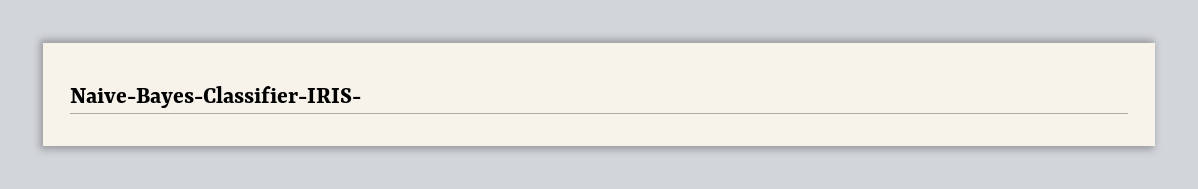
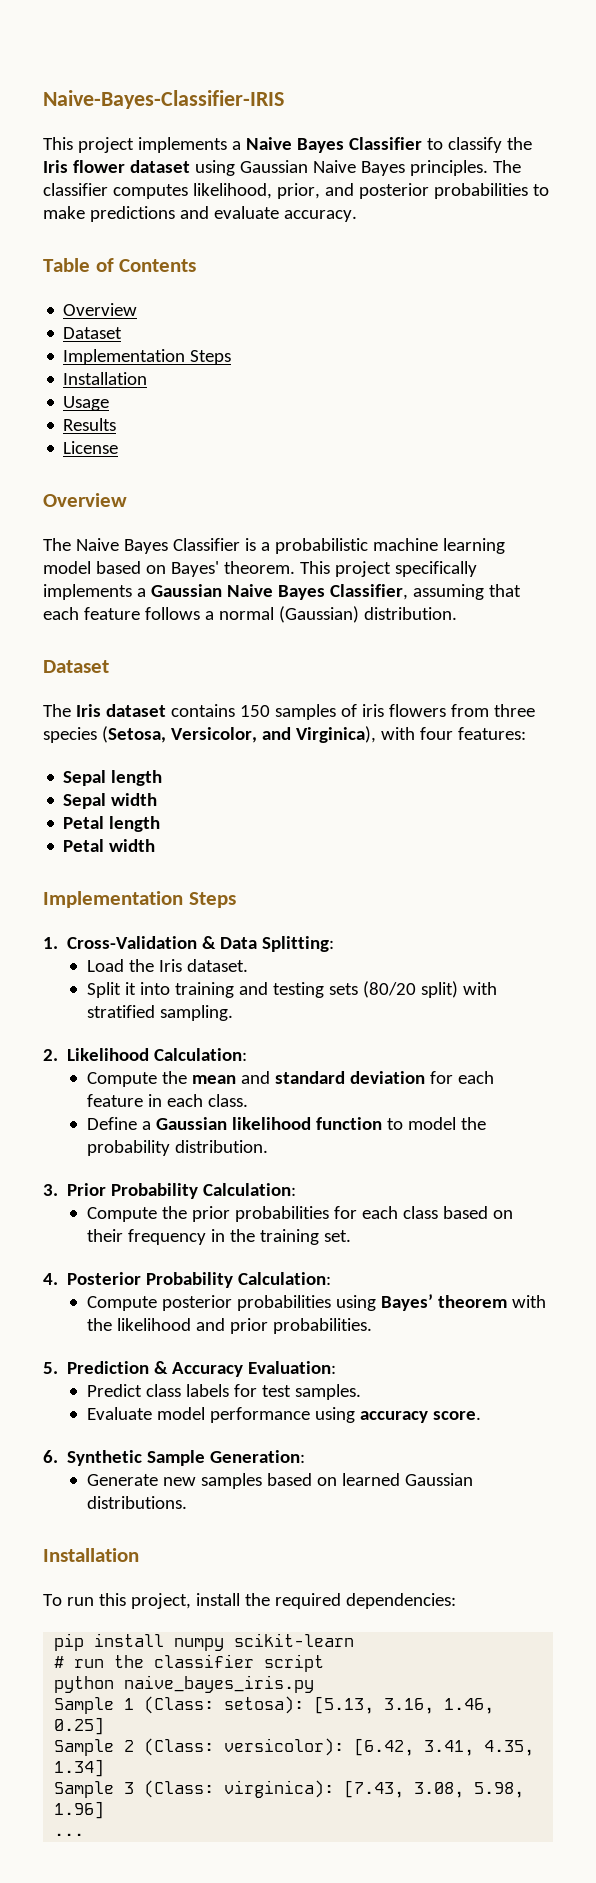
[70,86,361,108] Naive-Bayes-Classifier-IRIS- -> [43,90,284,109] [43,137,532,153] [43,160,521,176] [43,183,549,199] [43,206,357,222] [43,258,197,272] [63,303,138,316] [63,327,123,339] [63,349,232,365] [63,372,148,385] [63,396,110,411] [63,418,117,431] [63,441,119,454] [43,493,127,507] [43,538,505,554] [43,561,477,577] [43,584,521,600] [43,606,457,623] [43,660,109,673] [43,704,535,720] [43,726,526,743] [63,770,163,786] [63,793,158,809] [63,816,161,832] [63,839,156,852] [43,891,236,908] [43,936,335,952] [87,959,249,972] [87,981,498,998] [87,1005,234,1021] [43,1048,248,1061] [87,1071,495,1087] [87,1094,249,1107] [87,1117,487,1130] [87,1140,269,1156] [43,1183,297,1199] [87,1206,514,1222] [87,1229,352,1245] [43,1272,332,1288] [87,1294,547,1311] [87,1318,373,1334] [43,1361,337,1377] [87,1384,362,1400] [87,1407,482,1423] [43,1450,306,1466] [87,1473,474,1489] [87,1496,188,1509] [43,1548,139,1562] [43,1593,456,1609] [54,1633,355,1651] [54,1654,325,1672] [54,1675,315,1693] [54,1696,495,1714] [54,1717,105,1735] [54,1738,535,1756] [54,1759,105,1777] [54,1780,525,1798] [54,1801,105,1819] [54,1833,85,1836] Naive-Bayes-Classifier-IRIS // This project implements a Naive Bayes Classifier to classify the Iris flower dataset using Gaussian Naive Bayes principles. The classifier computes likelihood, prior, and posterior probabilities to make predictions and evaluate accuracy. // Table of Contents // Overview // Dataset // Implementation Steps // Installation // Usage // Results // License // Overview // The Naive Bayes Classifier is a probabilistic machine learning model based on Bayes' theorem. This project specifically implements a Gaussian Naive Bayes Classifier, assuming that each feature follows a normal (Gaussian) distribution. // Dataset // The Iris dataset contains 150 samples of iris flowers from three species (Setosa, Versicolor, and Virginica), with four features: // Sepal length // Sepal width // Petal length // Petal width // Implementation Steps // 1. Cross-Validation & Data Splitting: // Load the Iris dataset. // Split it into training and testing sets (80/20 split) with stratified sampling. // 2. Likelihood Calculation: // Compute the mean and standard deviation for each feature in each class. // Define a Gaussian likelihood function to model the probability distribution. // 3. Prior Probability Calculation: // Compute the prior probabilities for each class based on their frequency in the training set. // 4. Posterior Probability Calculation: // Compute posterior probabilities using Bayes’ theorem with the likelihood and prior probabilities. // 5. Prediction & Accuracy Evaluation: // Predict class labels for test samples. // Evaluate model performance using accuracy score. // 6. Synthetic Sample Generation: // Generate new samples based on learned Gaussian distributions. // Installation // To run this project, install the required dependencies: // pip install numpy scikit-learn // # run the classifier script // python naive_bayes_iris.py // Sample 1 (Class: setosa): [5.13, 3.16, 1.46, 0.25] // Sample 2 (Class: versicolor): [6.42, 3.41, 4.35, 1.34] // Sample 3 (Class: virginica): [7.43, 3.08, 5.98, 1.96] // ...

